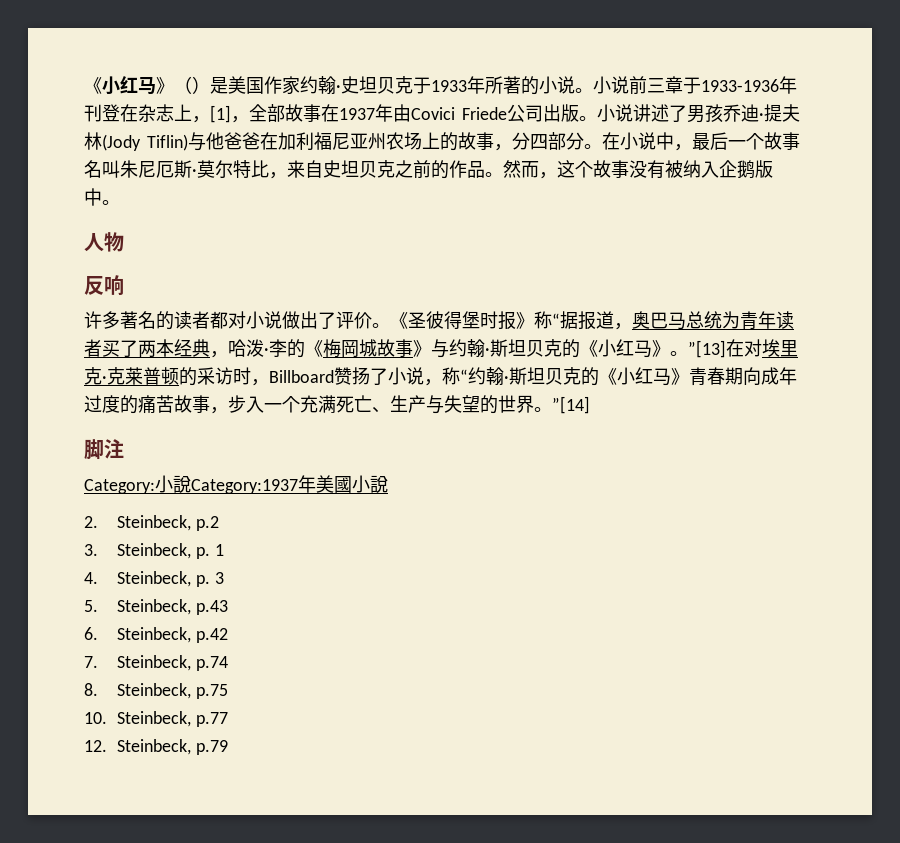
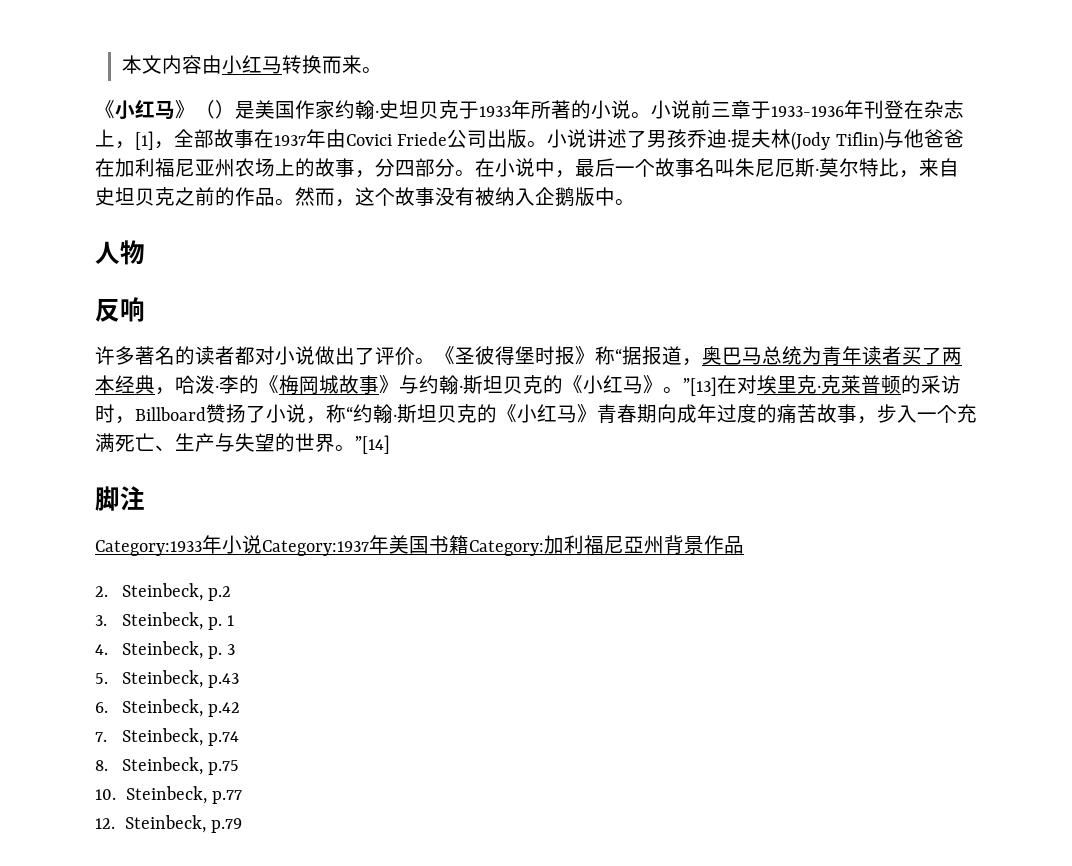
(84, 85) none -> [121,55,382,74] 本文内容由小红马转换而来。 //
[84,475,388,494] Category:小說Category:1937年美國小說 -> [95,535,744,556] Category:1933年小说Category:1937年美国书籍Category:加利福尼亞州背景作品

